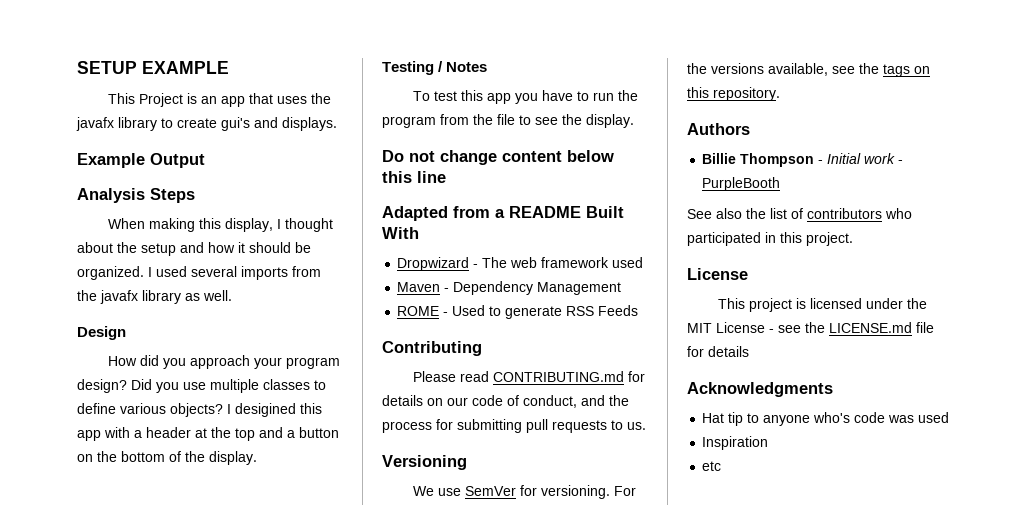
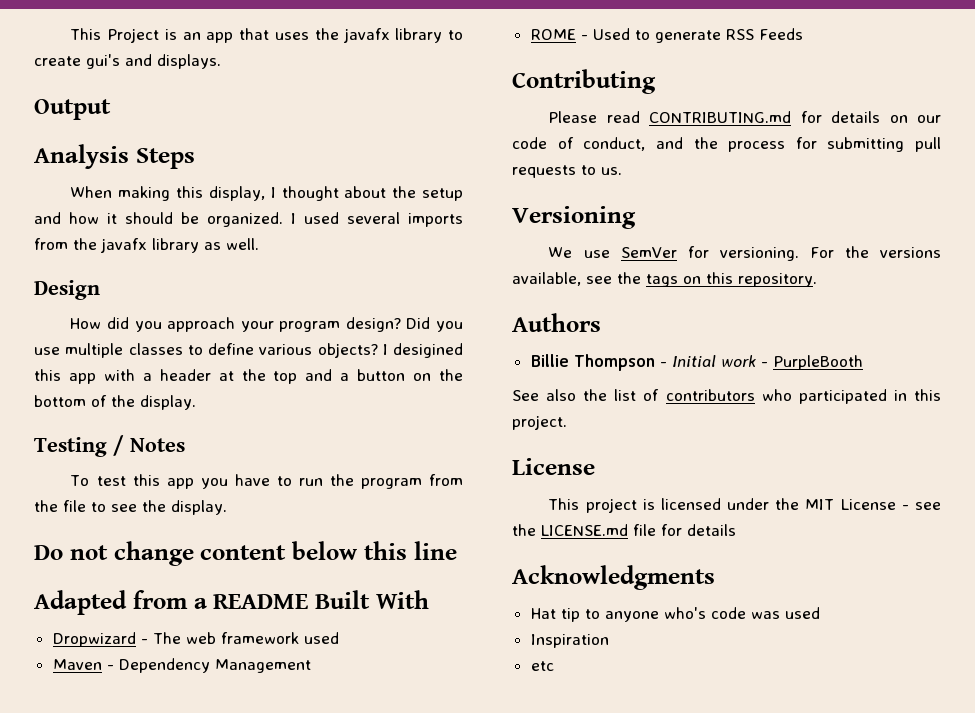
[77,61,229,74] SETUP EXAMPLE // -> (70, 34) none
[77,153,145,168] Example -> (221, 61) none

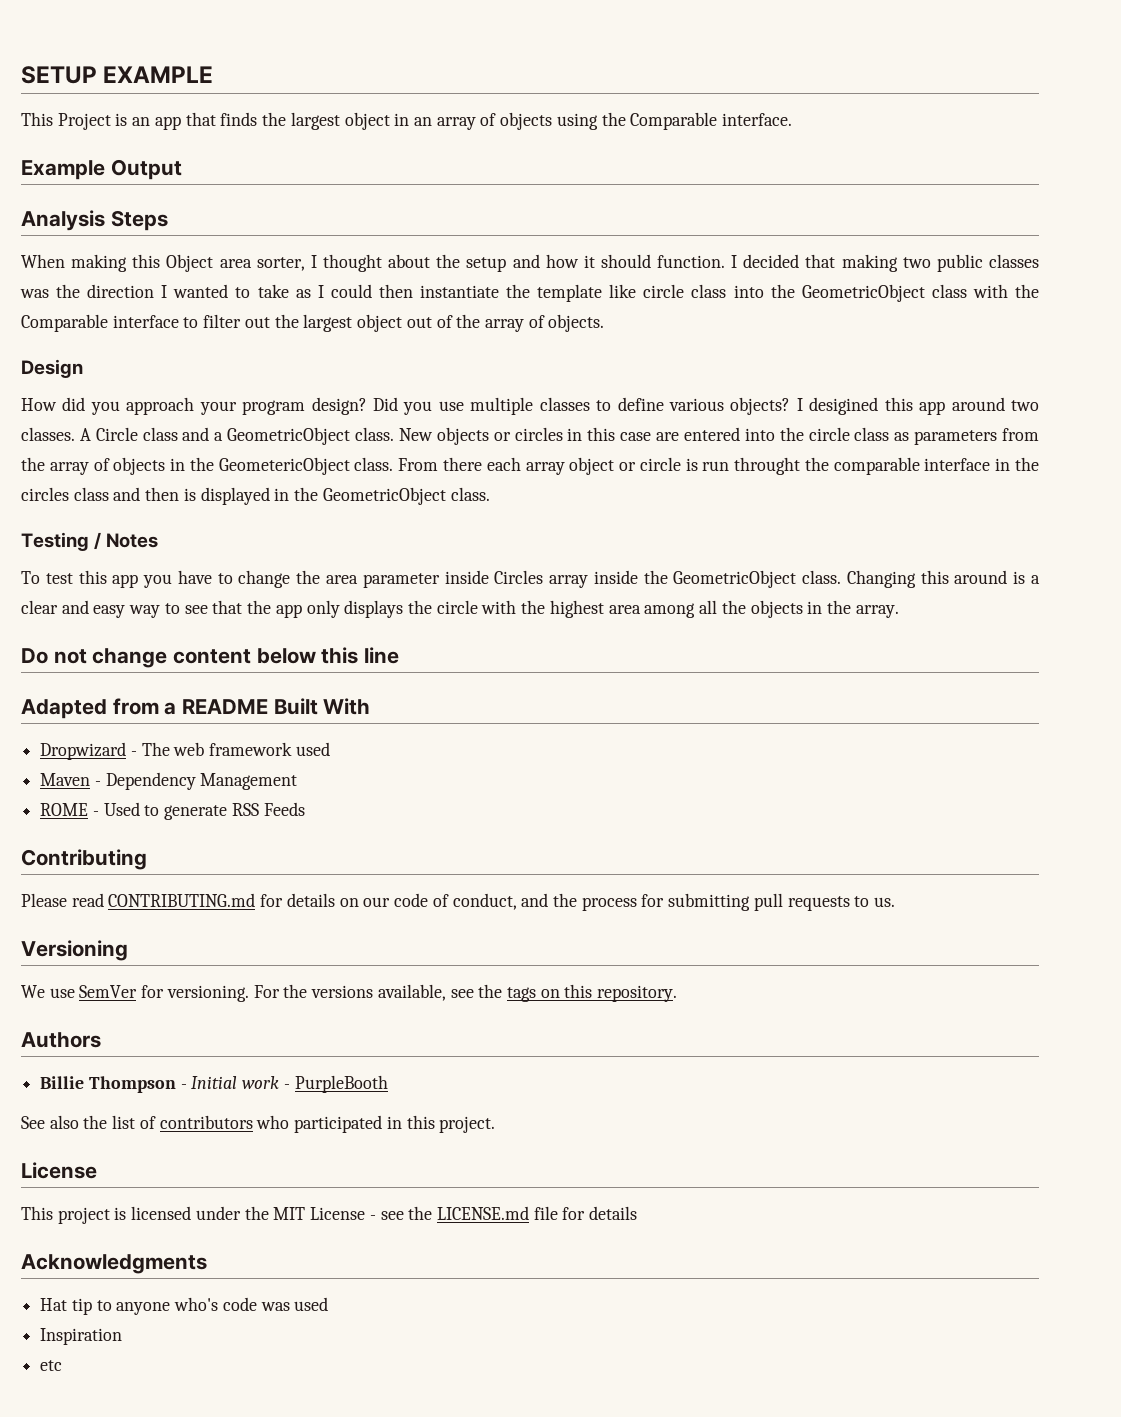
(70, 34) none -> [21,66,214,84] SETUP EXAMPLE //
[274,28,464,43] [34,54,221,69] uses the javafx library to create gui's and displays. // -> [220,112,793,130] [21,160,105,180] finds the largest object in an array of objects using the Comparable interface. // Example
[208,186,265,201] display, -> [166,254,305,272] Object area sorter,
[181,212,463,227] [34,238,259,253] be organized. I used several imports from the javafx library as well. -> [657,254,1039,272] [20,284,1039,302] [21,314,605,332] function. I decided that making two public classes was the direction I wanted to take as I could then instantiate the template like circle class into the GeometricObject class with the Comparable interface to filter out the largest object out of the array of objects.
[103,369,464,384] [34,395,196,410] with a header at the top and a button on the bottom of the display. -> [951,397,1040,411] [21,427,1039,445] [21,457,1039,475] [21,487,490,505] around two classes. A Circle class and a GeometricObject class. New objects or circles in this case are entered into the circle class as parameters from the array of objects in the GeometericObject class. From there each array object or circle is run throught the comparable interface in the circles class and then is displayed in the GeometricObject class.
[298,474,463,489] [34,500,227,515] run the program from the file to see the display. -> [238,570,1040,588] [21,600,899,618] change the area parameter inside Circles array inside the GeometricObject class. Changing this around is a clear and easy way to see that the app only displays the circle with the highest area among all the objects in the array.

